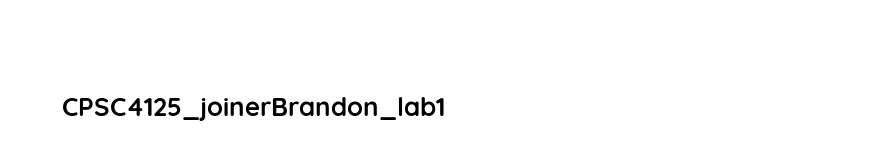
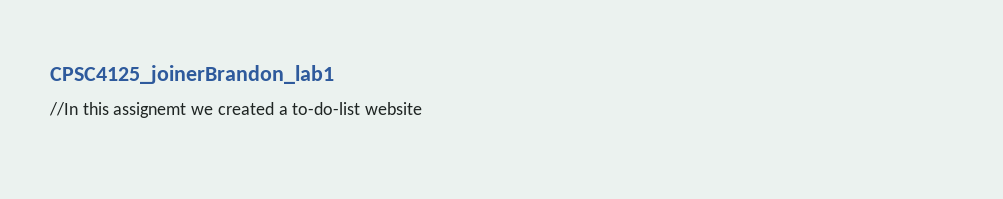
(445, 109) none -> [49,102,423,118] // //In this assignemt we created a to-do-list website

